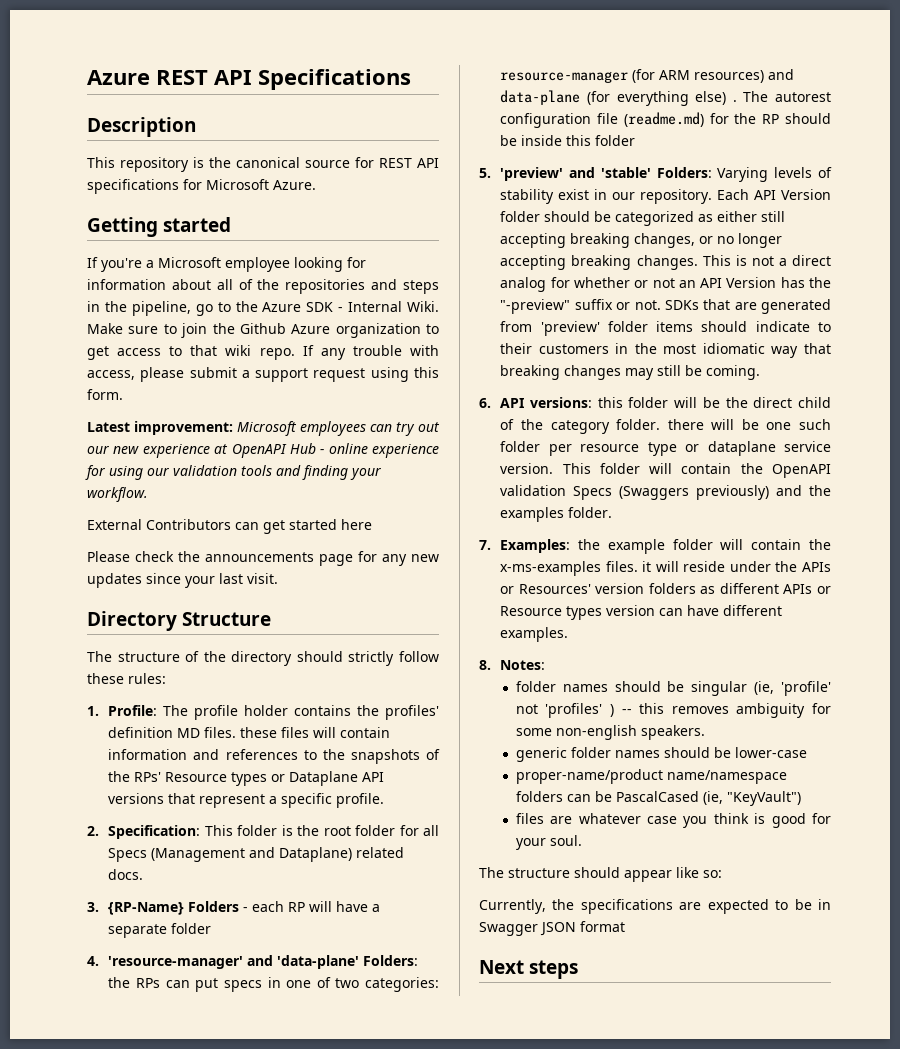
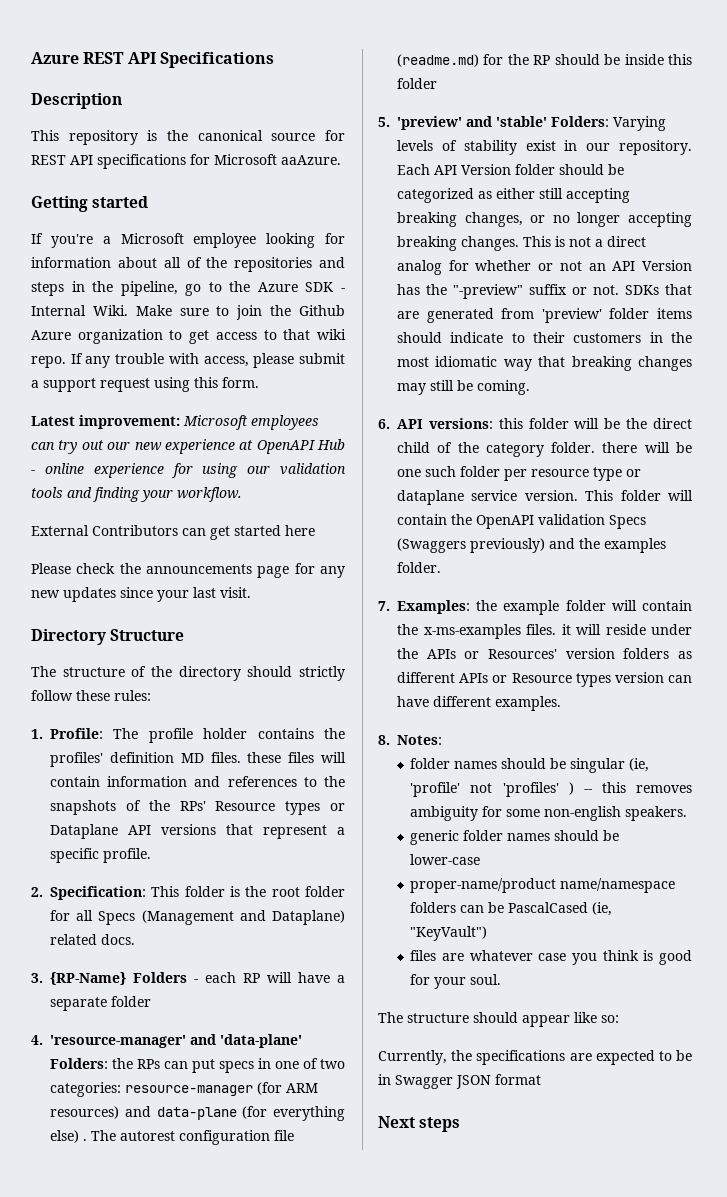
[273,180,316,190] Azure. -> [281,155,341,165] aaAzure.

